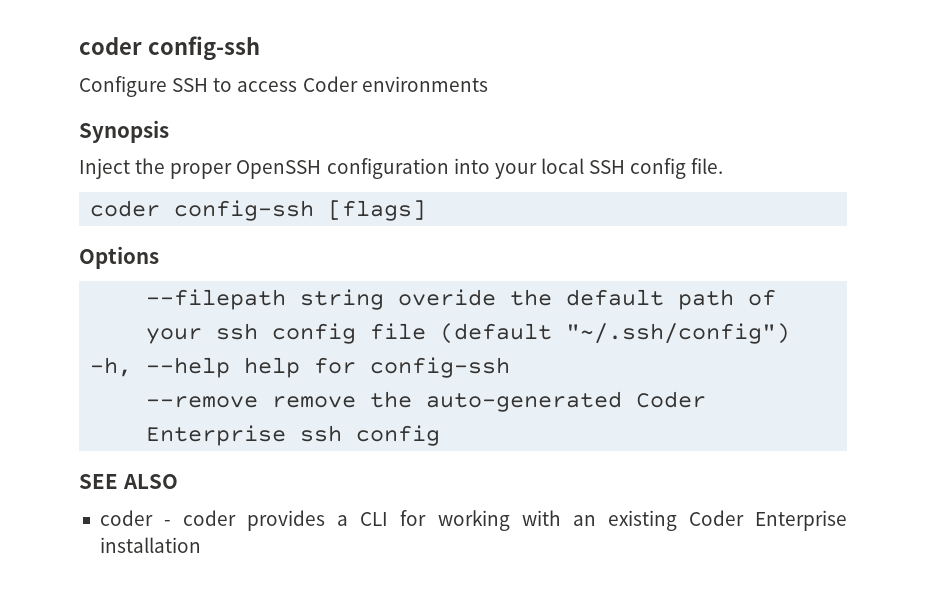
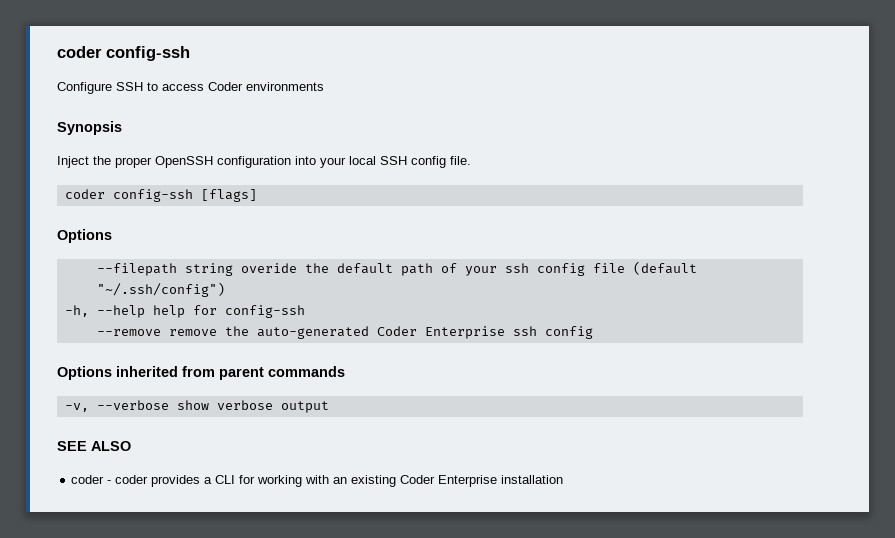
(441, 435) none -> [57,366,345,380] [64,400,329,413] // Options inherited from parent commands // -v, --verbose show verbose output

